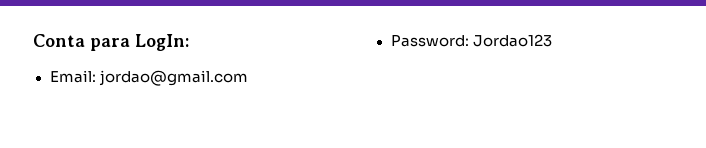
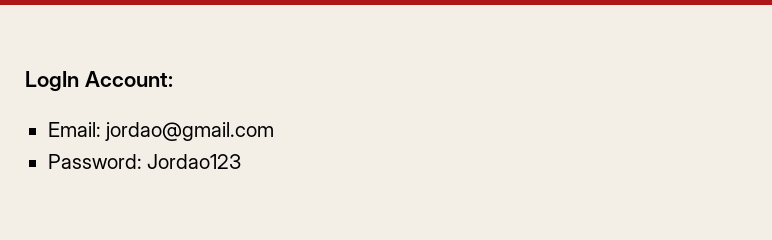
[33,34,189,51] Conta para LogIn: -> [25,71,173,92] LogIn Account:

